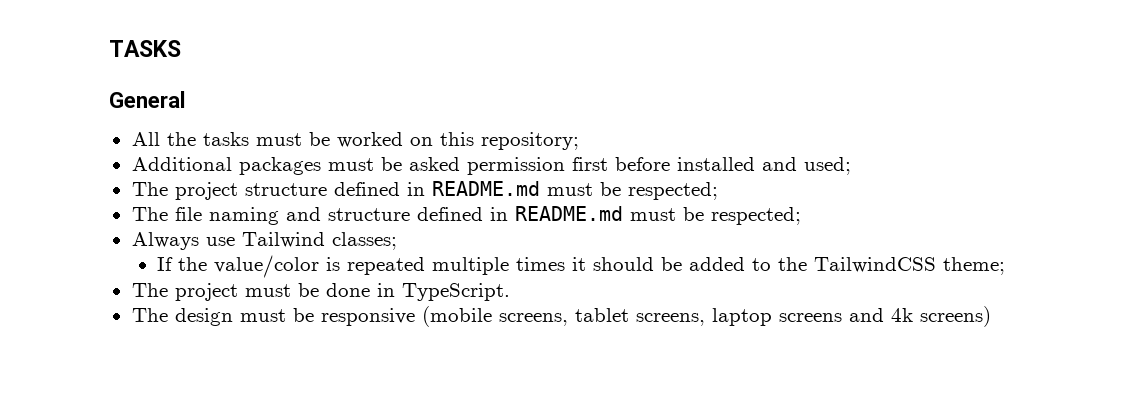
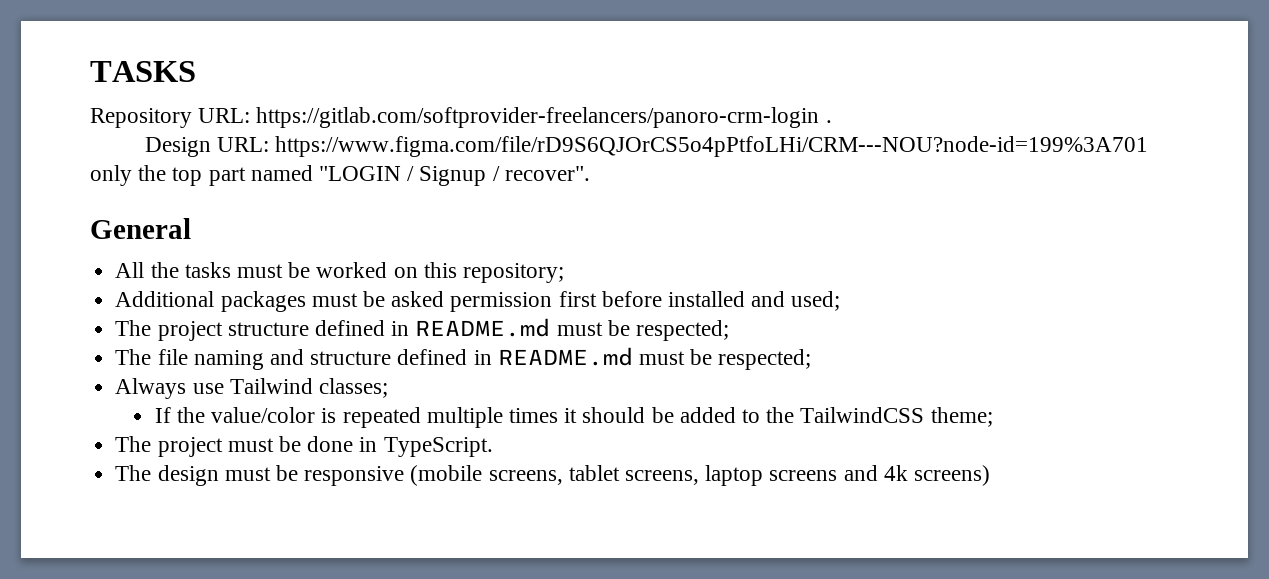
(181, 48) none -> [90,107,832,128] [144,136,1148,157] [90,165,590,186] // Repository URL: https://gitlab.com/softprovider-freelancers/panoro-crm-login . // Design URL: https://www.figma.com/file/rD9S6QJOrCS5o4pPtfoLHi/CRM---NOU?node-id=199%3A701 only the top part named "LOGIN / Signup / recover".

